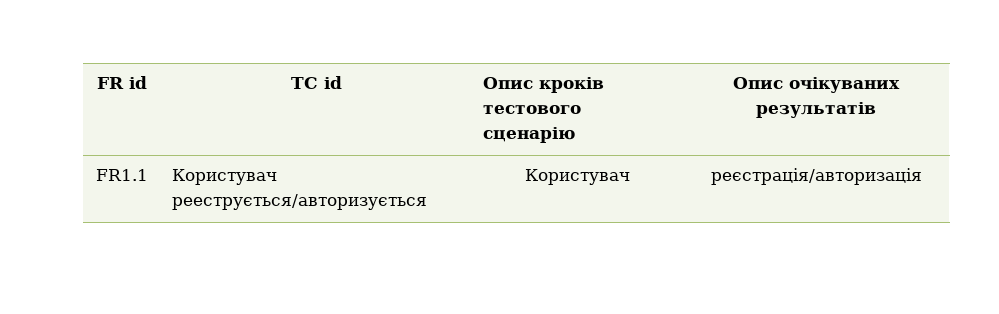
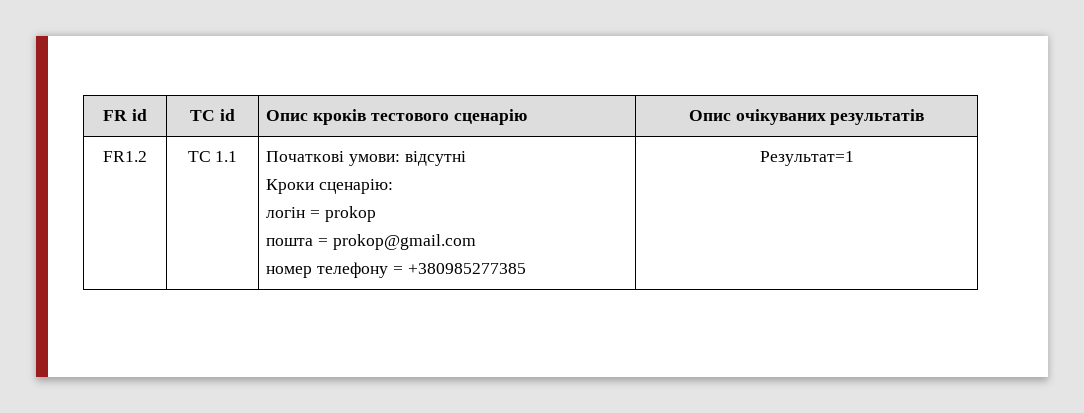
[96,169,148,181] [172,169,278,185] [172,194,428,210] [524,169,630,185] [710,168,922,185] FR1.1 | Користувач рееструється/авторизується | Користувач | реєстрація/авторизація -> [103,151,147,162] [187,151,238,162] [266,151,466,166] [266,179,394,194] [266,206,376,222] [266,234,476,250] [266,262,526,278] [759,151,854,166] FR1.2 | TC 1.1 | Початкові умови: відсутні // Кроки сценарію: // логін = prokop // пошта = prokop@gmail.com // номер телефону = +380985277385 | Результат=1

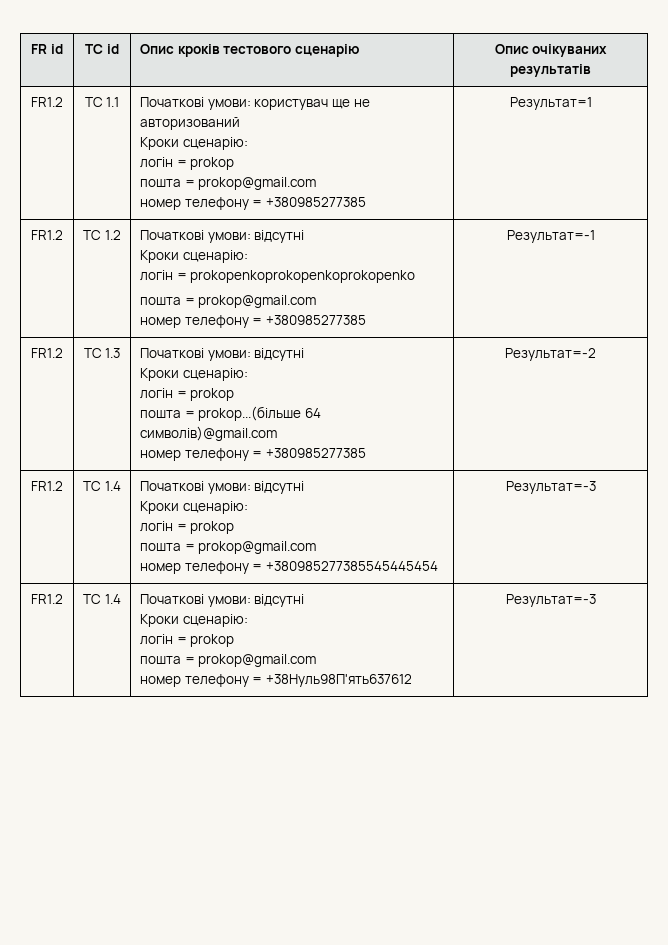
[404,151,466,166] відсутні -> [254,99,370,110] [139,117,240,130] користувач ще не авторизований
(854, 158) none -> [31,230,63,240] [83,230,121,240] [139,230,305,243] [139,250,248,263] [139,270,416,283] [139,295,317,308] [139,315,366,328] [506,230,595,243] [31,348,63,358] [83,348,121,358] [139,348,305,361] [139,368,248,381] [139,388,235,401] [139,406,321,421] [139,426,277,441] [139,448,366,461] [505,348,596,361] [31,481,63,491] [83,481,121,491] [139,481,305,494] [139,501,248,514] [139,521,235,534] [139,541,317,554] [139,561,438,574] [505,481,596,494] [31,594,63,604] [83,594,121,604] [139,594,305,607] [139,614,248,627] [139,634,235,647] [139,654,317,667] [139,674,412,687] [505,594,596,607] // FR1.2 | TC 1.2 | Початкові умови: відсутні // Кроки сценарію: // логін = prokopenkoprokopenkoprokopenko // пошта = prokop@gmail.com // номер телефону = +380985277385 | Результат=-1 // FR1.2 | TC 1.3 | Початкові умови: відсутні // Кроки сценарію: // логін = prokop // пошта = prokop...(більше 64 символів)@gmail.com // номер телефону = +380985277385 | Результат=-2 // FR1.2 | TC 1.4 | Початкові умови: відсутні // Кроки сценарію: // логін = prokop // пошта = prokop@gmail.com // номер телефону = +380985277385545445454 | Результат=-3 // FR1.2 | TC 1.4 | Початкові умови: відсутні // Кроки сценарію: // логін = prokop // пошта = prokop@gmail.com // номер телефону = +38Нуль98П'ять637612 | Результат=-3

